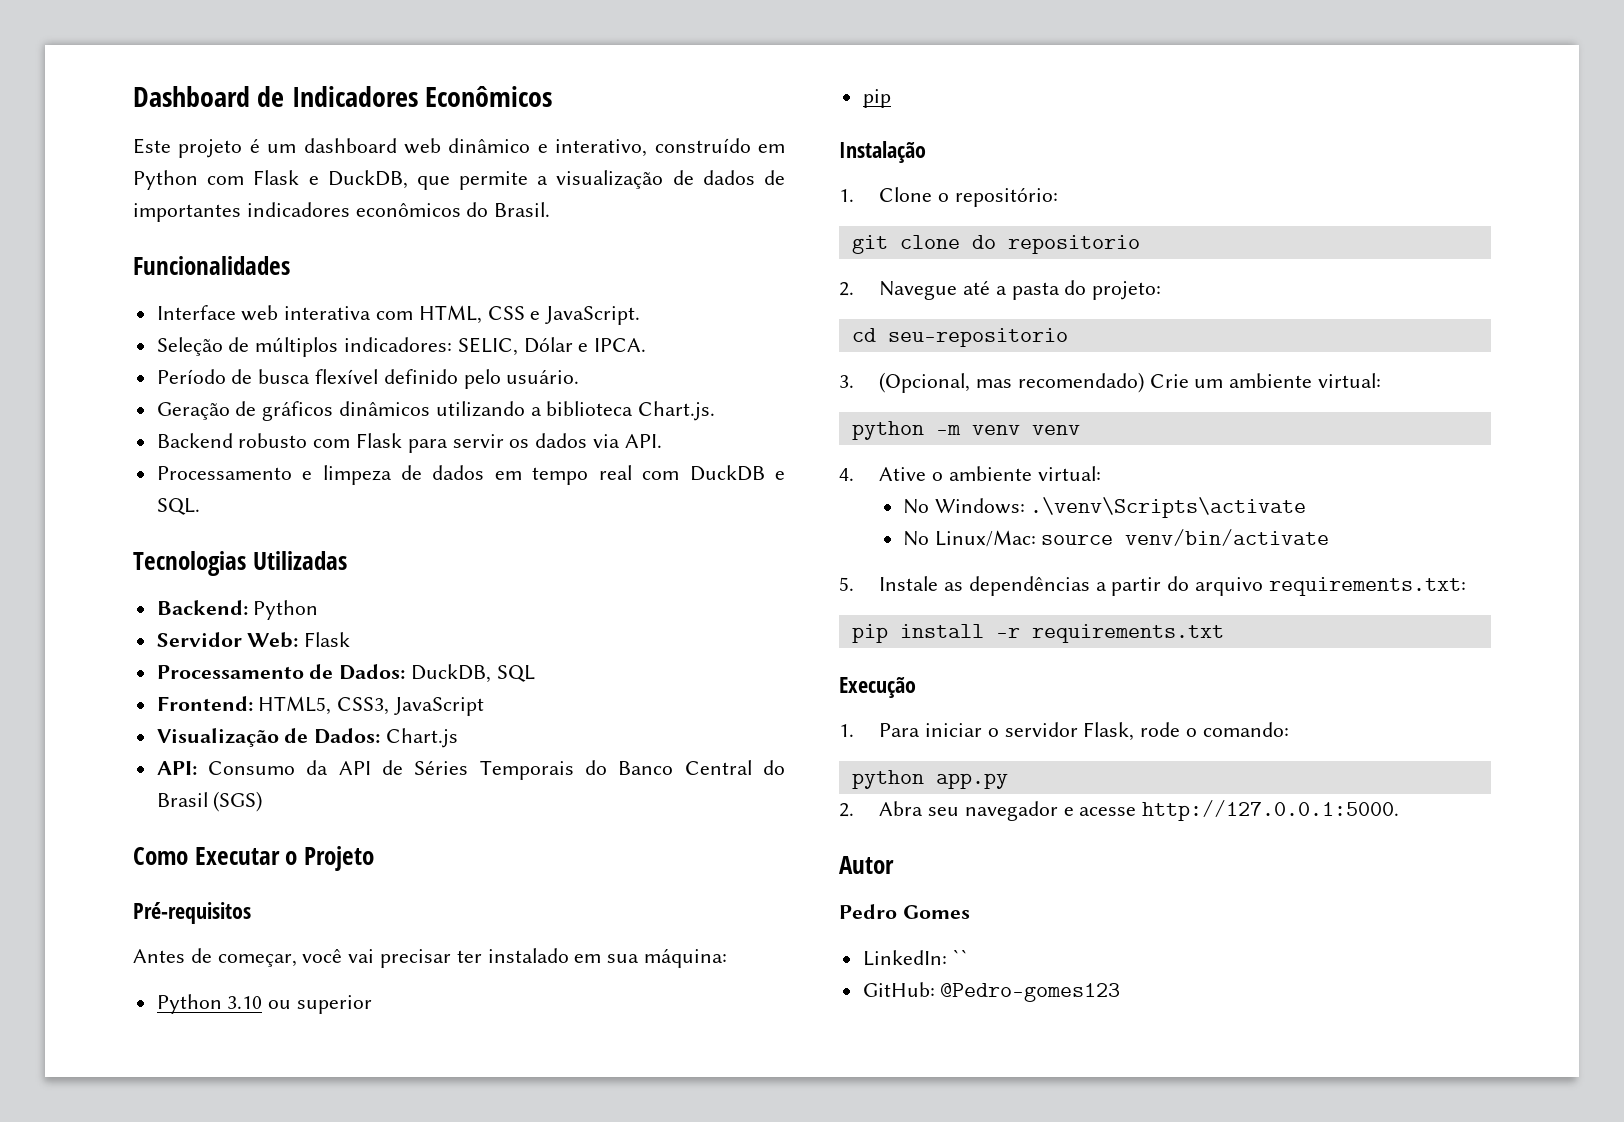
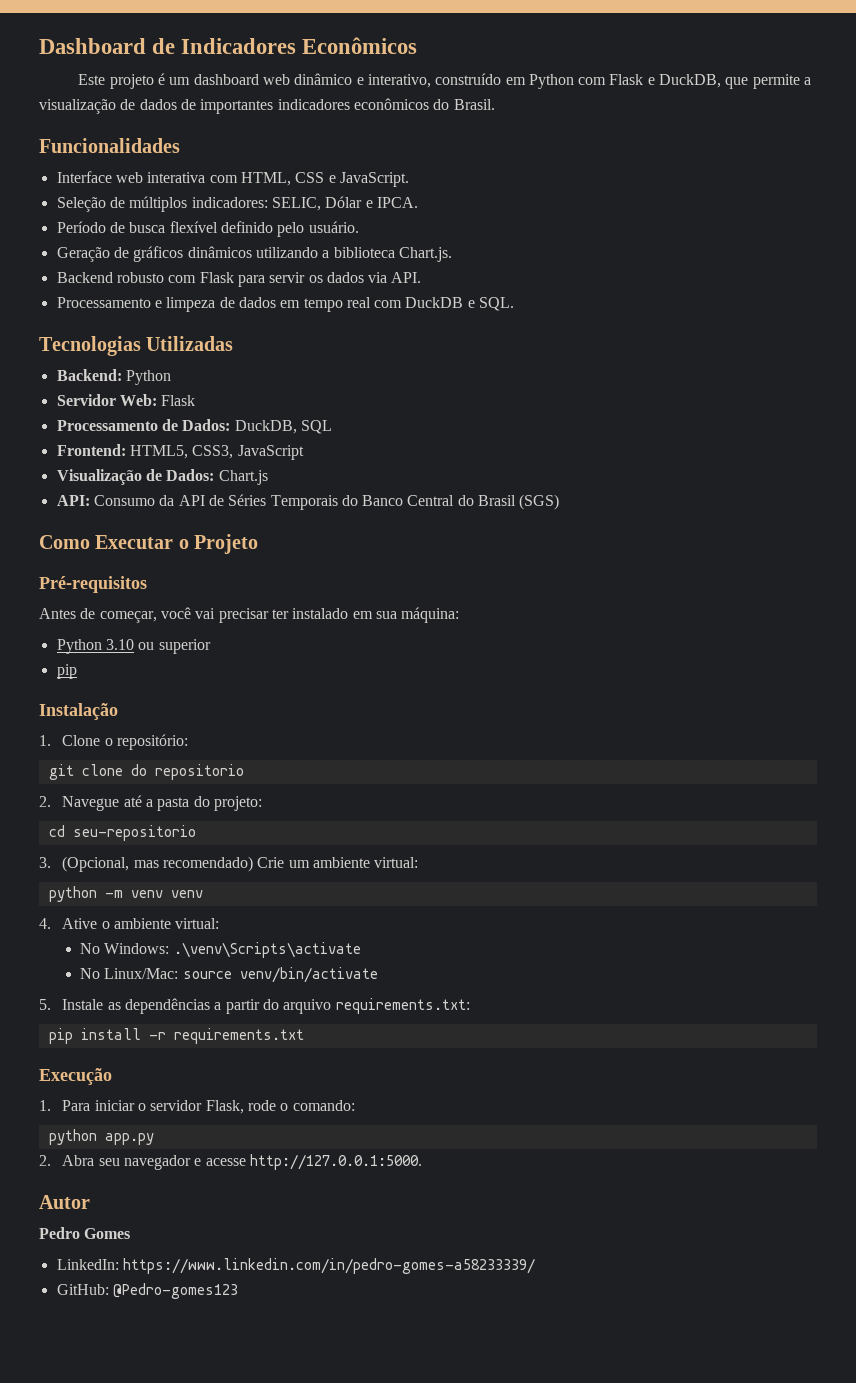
[952,949,969,965] `` -> [122,1258,535,1274] https://www.linkedin.com/in/pedro-gomes-a58233339/

